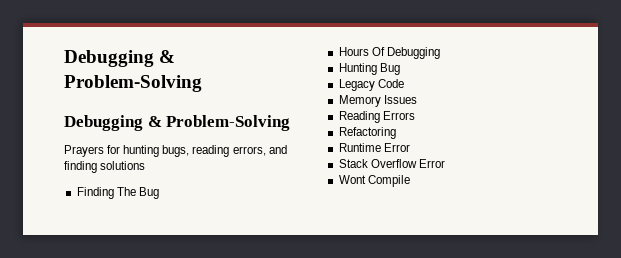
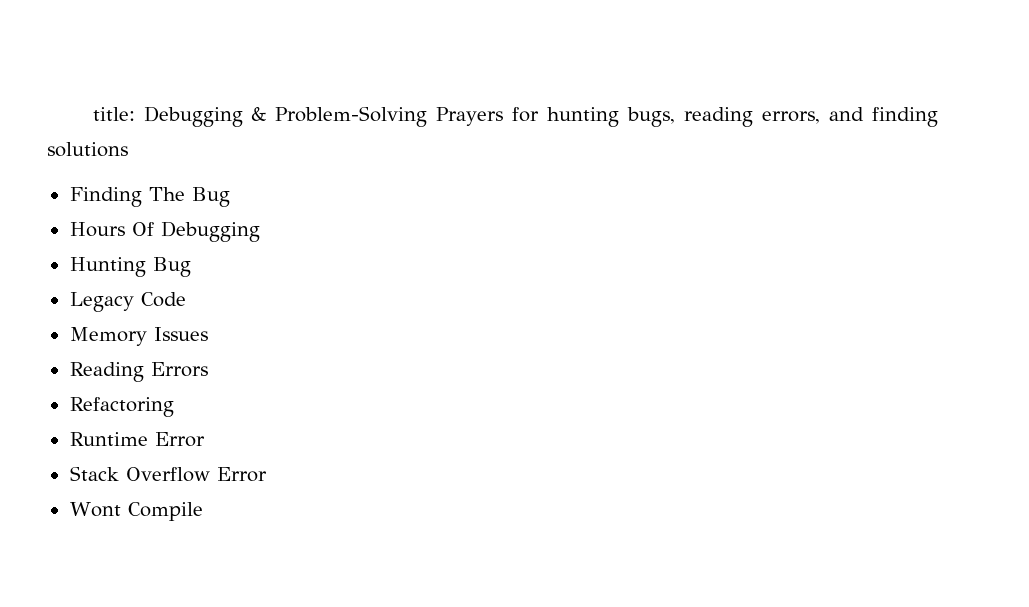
[64,50,176,67] [64,75,202,92] [64,115,291,131] Debugging & Problem-Solving // Debugging & Problem-Solving // -> [92,106,428,127] title: Debugging & Problem-Solving

